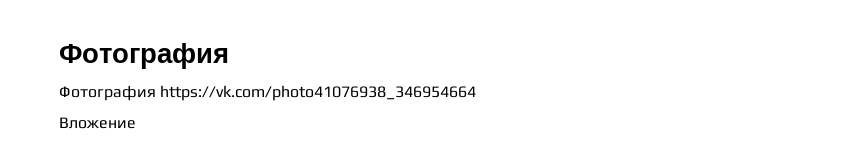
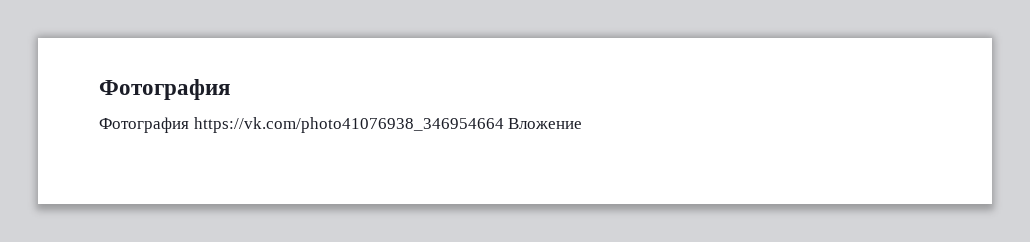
(477, 93) // -> (504, 125) none

